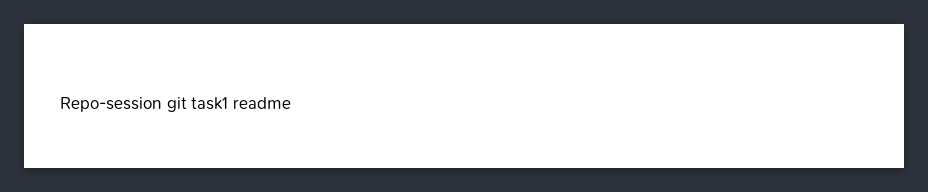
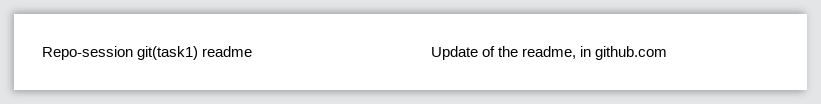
[166,97,229,112] git task1 -> [137,46,199,60] git(task1)
(291, 103) none -> [431,46,668,60] // Update of the readme, in github.com

